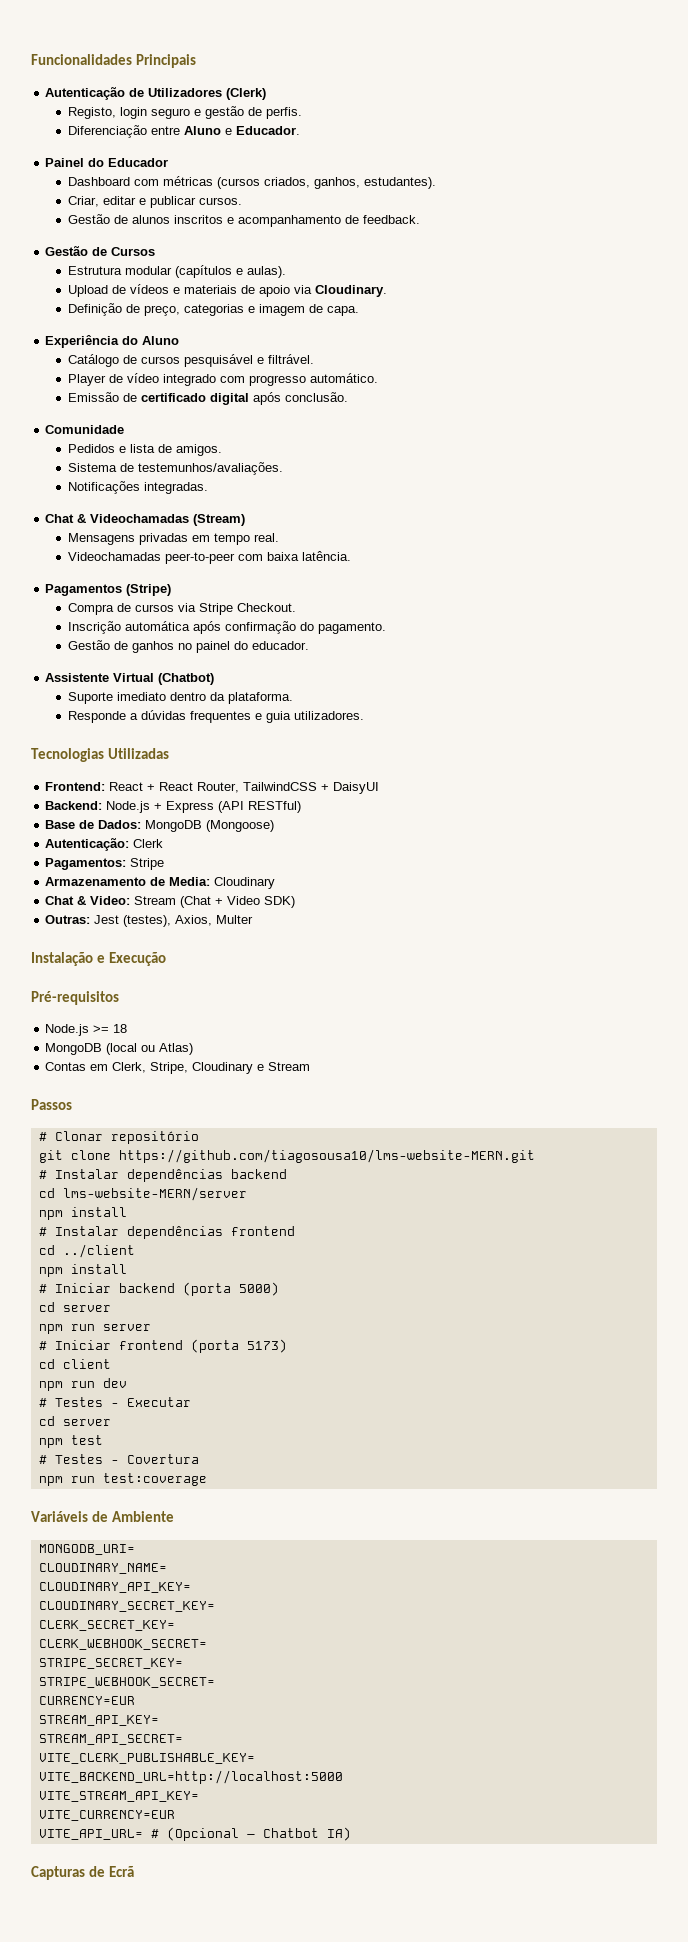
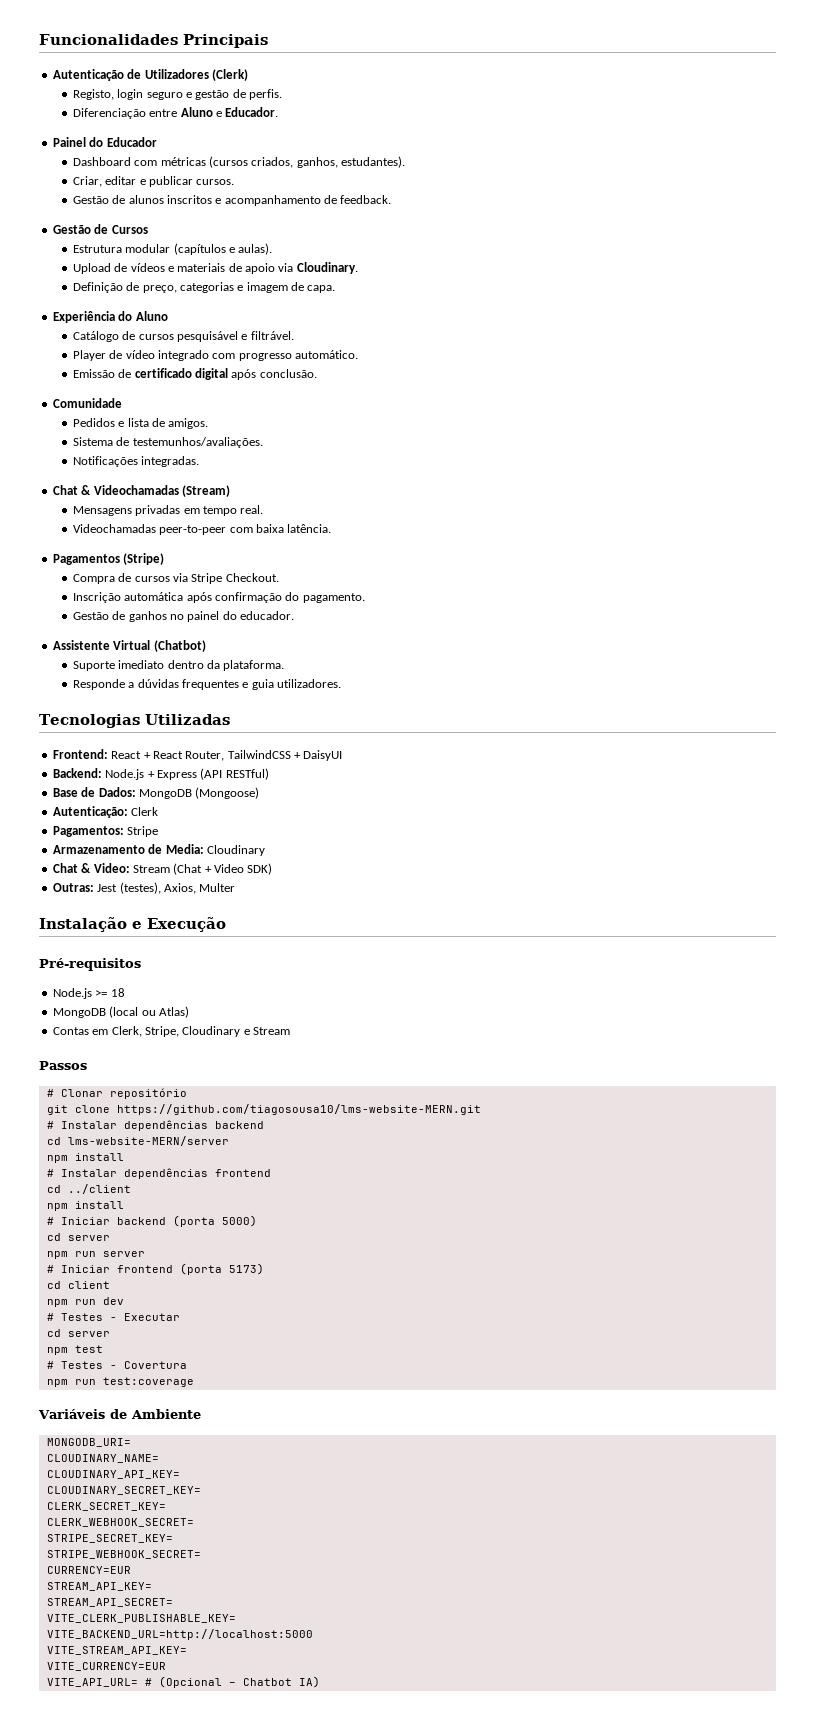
[31,1866,135,1880] // Capturas de Ecrã -> (320, 1682) none

